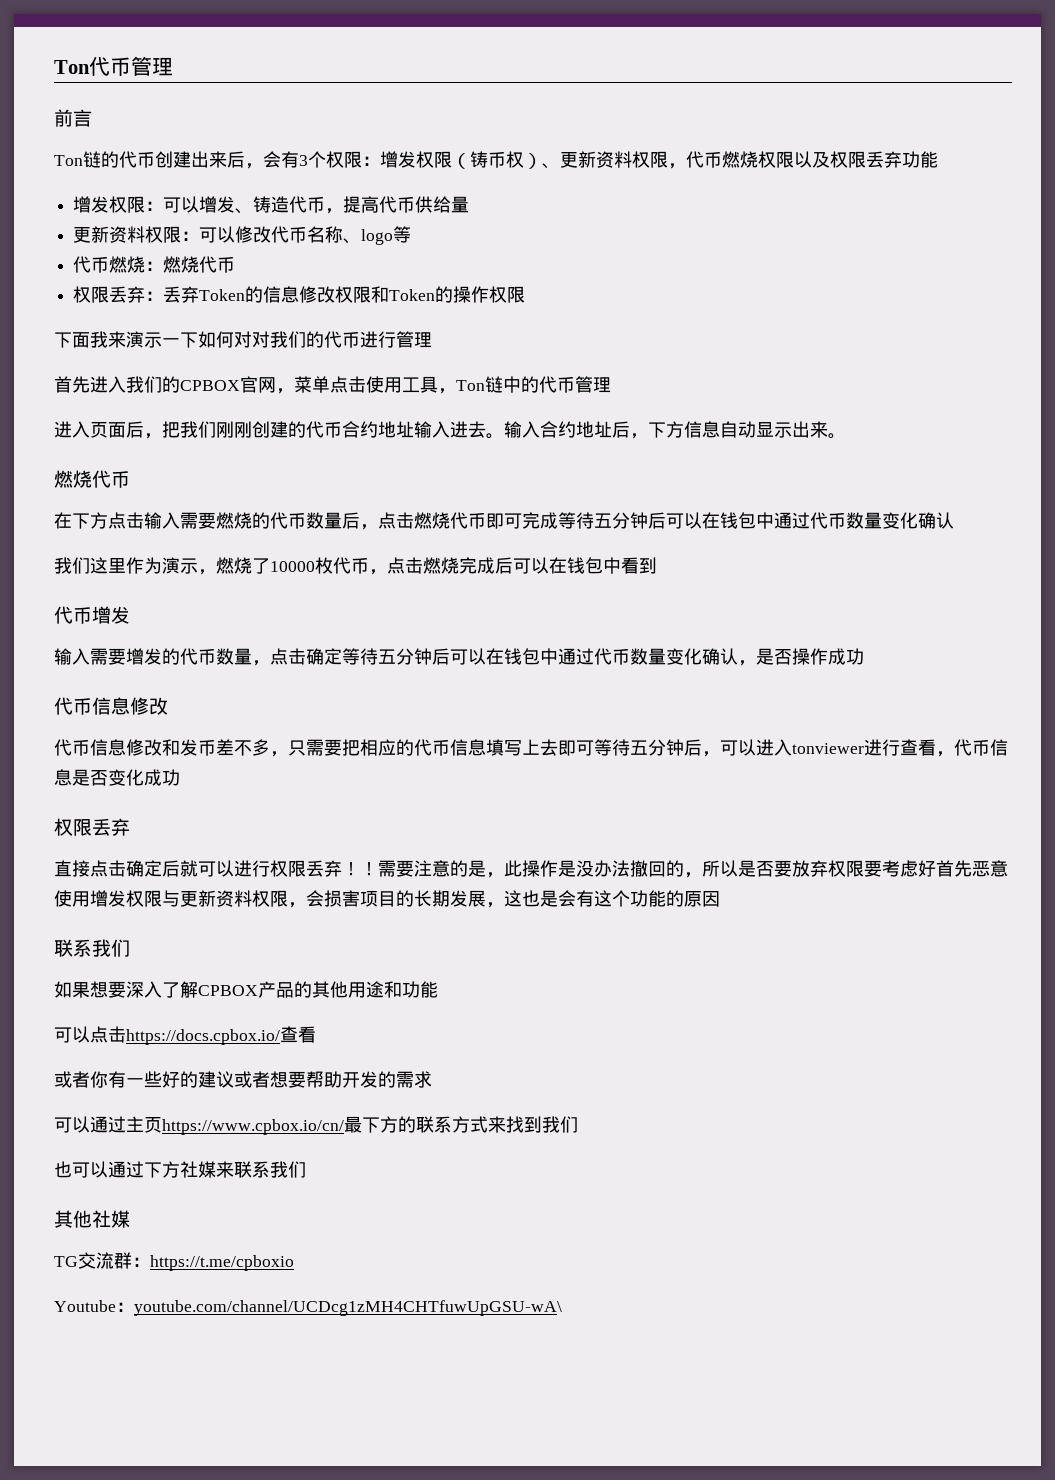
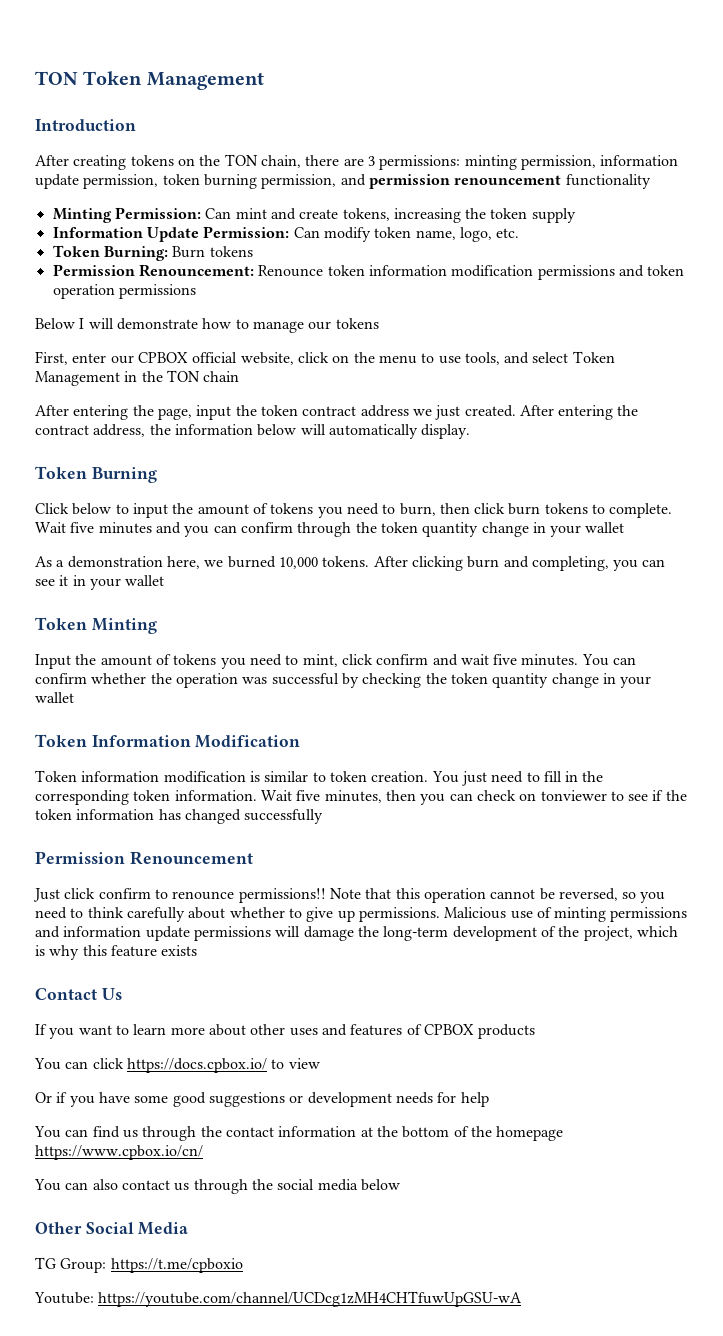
[54,56,173,76] [54,109,92,127] [54,151,938,169] [73,196,470,214] [73,226,412,245] [73,256,236,273] [73,286,526,303] [54,331,432,348] [54,376,611,394] [54,421,846,439] [54,470,130,488] [54,512,954,530] [54,557,657,575] [54,606,130,624] [54,648,864,666] [54,697,168,715] [54,739,1008,757] [54,769,180,786] [54,818,130,836] [54,860,1008,878] [54,890,720,908] [54,939,130,957] [54,981,438,998] [54,1026,316,1045] [54,1071,432,1088] [54,1116,578,1135] [54,1161,306,1178] [54,1210,130,1228] Ton代币管理 // 前言 // Ton链的代币创建出来后，会有3个权限：增发权限（铸币权）、更新资料权限，代币燃烧权限以及权限丢弃功能 // 增发权限：可以增发、铸造代币，提高代币供给量 // 更新资料权限：可以修改代币名称、logo等 // 代币燃烧：燃烧代币 // 权限丢弃：丢弃Token的信息修改权限和Token的操作权限 // 下面我来演示一下如何对对我们的代币进行管理 // 首先进入我们的CPBOX官网，菜单点击使用工具，Ton链中的代币管理 // 进入页面后，把我们刚刚创建的代币合约地址输入进去。输入合约地址后，下方信息自动显示出来。 // 燃烧代币 // 在下方点击输入需要燃烧的代币数量后，点击燃烧代币即可完成等待五分钟后可以在钱包中通过代币数量变化确认 // 我们这里作为演示，燃烧了10000枚代币，点击燃烧完成后可以在钱包中看到 // 代币增发 // 输入需要增发的代币数量，点击确定等待五分钟后可以在钱包中通过代币数量变化确认，是否操作成功 // 代币信息修改 // 代币信息修改和发币差不多，只需要把相应的代币信息填写上去即可等待五分钟后，可以进入tonviewer进行查看，代币信息是否变化成功 // 权限丢弃 // 直接点击确定后就可以进行权限丢弃！！需要注意的是，此操作是没办法撤回的，所以是否要放弃权限要考虑好首先恶意使用增发权限与更新资料权限，会损害项目的长期发展，这也是会有这个功能的原因 // 联系我们 // 如果想要深入了解CPBOX产品的其他用途和功能 // 可以点击https://docs.cpbox.io/查看 // 或者你有一些好的建议或者想要帮助开发的需求 // 可以通过主页https://www.cpbox.io/cn/最下方的联系方式来找到我们 // 也可以通过下方社媒来联系我们 // 其他社媒 -> [35,71,264,90] [35,119,136,131] [35,154,679,170] [35,174,651,189] [52,207,576,223] [52,226,520,242] [52,245,253,261] [52,264,685,280] [52,284,196,299] [35,318,379,333] [35,351,615,365] [35,370,240,386] [35,405,639,420] [35,424,471,439] [35,466,157,483] [35,503,673,518] [35,522,625,537] [35,556,666,571] [35,575,165,590] [35,617,157,634] [35,654,637,669] [35,673,652,688] [35,692,74,703] [35,734,301,748] [35,770,604,786] [35,790,687,805] [35,809,324,824] [35,851,253,865] [33,888,666,903] [35,907,688,922] [35,926,678,941] [35,945,198,960] [35,988,122,1000] [35,1024,536,1039] [34,1058,320,1073] [35,1092,489,1107] [34,1126,564,1141] [35,1145,203,1160] [34,1179,400,1194] [35,1222,189,1235] TON Token Management // Introduction // After creating tokens on the TON chain, there are 3 permissions: minting permission, information update permission, token burning permission, and permission renouncement functionality // Minting Permission: Can mint and create tokens, increasing the token supply // Information Update Permission: Can modify token name, logo, etc. // Token Burning: Burn tokens // Permission Renouncement: Renounce token information modification permissions and token operation permissions // Below I will demonstrate how to manage our tokens // First, enter our CPBOX official website, click on the menu to use tools, and select Token Management in the TON chain // After entering the page, input the token contract address we just created. After entering the contract address, the information below will automatically display. // Token Burning // Click below to input the amount of tokens you need to burn, then click burn tokens to complete. Wait five minutes and you can confirm through the token quantity change in your wallet // As a demonstration here, we burned 10,000 tokens. After clicking burn and completing, you can see it in your wallet // Token Minting // Input the amount of tokens you need to mint, click confirm and wait five minutes. You can confirm whether the operation was successful by checking the token quantity change in your wallet // Token Information Modification // Token information modification is similar to token creation. You just need to fill in the corresponding token information. Wait five minutes, then you can check on tonviewer to see if the token information has changed successfully // Permission Renouncement // Just click confirm to renounce permissions!! Note that this operation cannot be reversed, so you need to think carefully about whether to give up permissions. Malicious use of minting permissions and information update permissions will damage the long-term development of the project, which is why this feature exists // Contact Us // If you want to learn more about other uses and features of CPBOX products // You can click https://docs.cpbox.io/ to view // Or if you have some good suggestions or development needs for help // You can find us through the contact information at the bottom of the homepage https://www.cpbox.io/cn/ // You can also contact us through the social media below // Other Social Media
[78,1252,150,1269] 交流群： -> [60,1258,107,1273] Group:
[54,1300,562,1316] Youtube：youtube.com/channel/UCDcg1zMH4CHTfuwUpGSU-wA\ -> [34,1291,523,1307] Youtube: https://youtube.com/channel/UCDcg1zMH4CHTfuwUpGSU-wA

